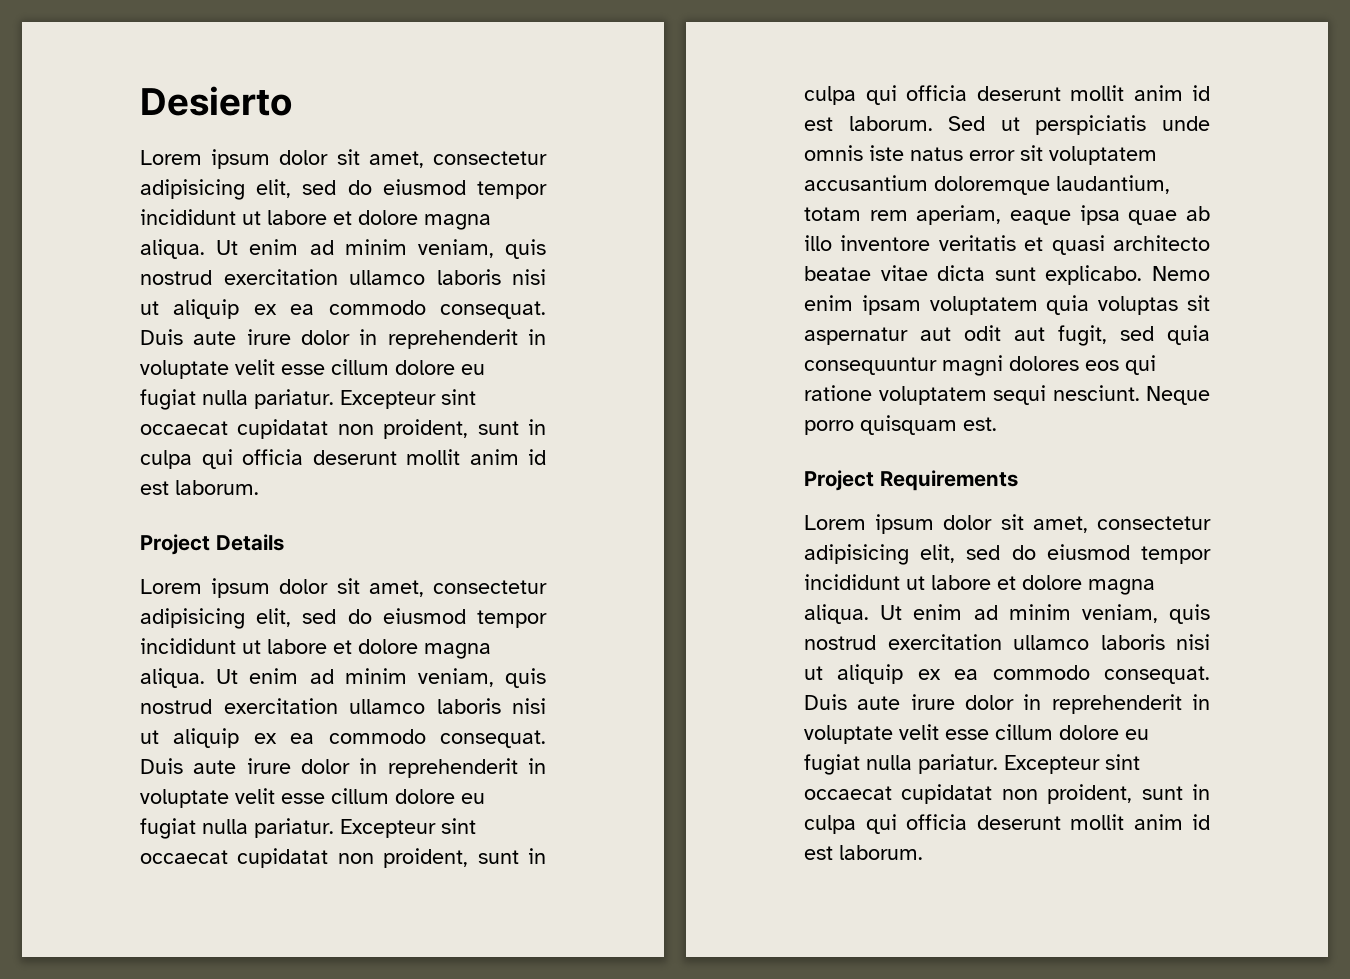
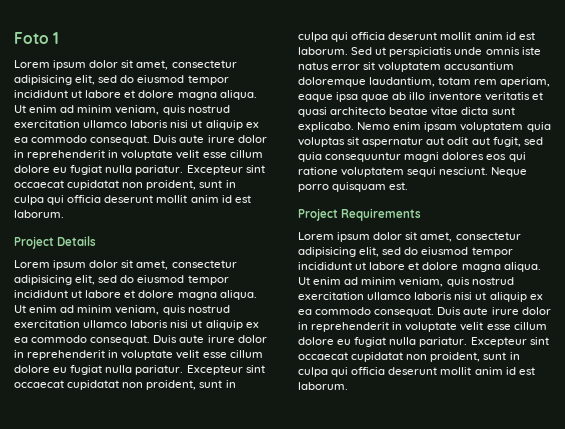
[140,86,292,116] Desierto -> [14,32,60,44] Foto 1

